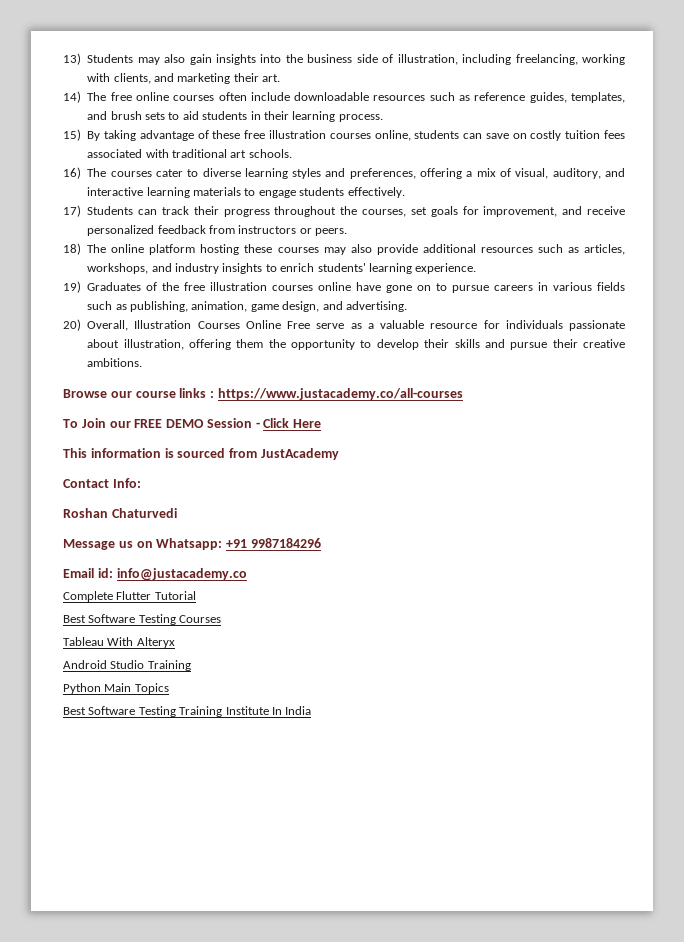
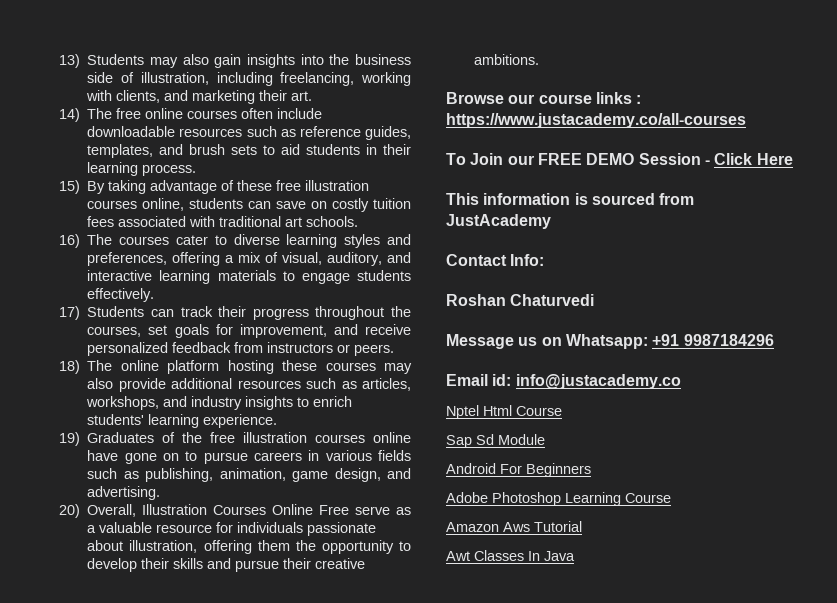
[63,591,196,602] [63,614,222,625] [63,637,175,648] [63,660,191,671] [63,683,169,694] [63,706,312,717] Complete Flutter Tutorial // Best Software Testing Courses // Tableau With Alteryx // Android Studio Training // Python Main Topics // Best Software Testing Training Institute In India -> [446,405,562,419] [446,434,545,448] [446,463,591,477] [446,492,671,506] [446,521,582,532] [446,550,575,561] Nptel Html Course // Sap Sd Module // Android For Beginners // Adobe Photoshop Learning Course // Amazon Aws Tutorial // Awt Classes In Java

